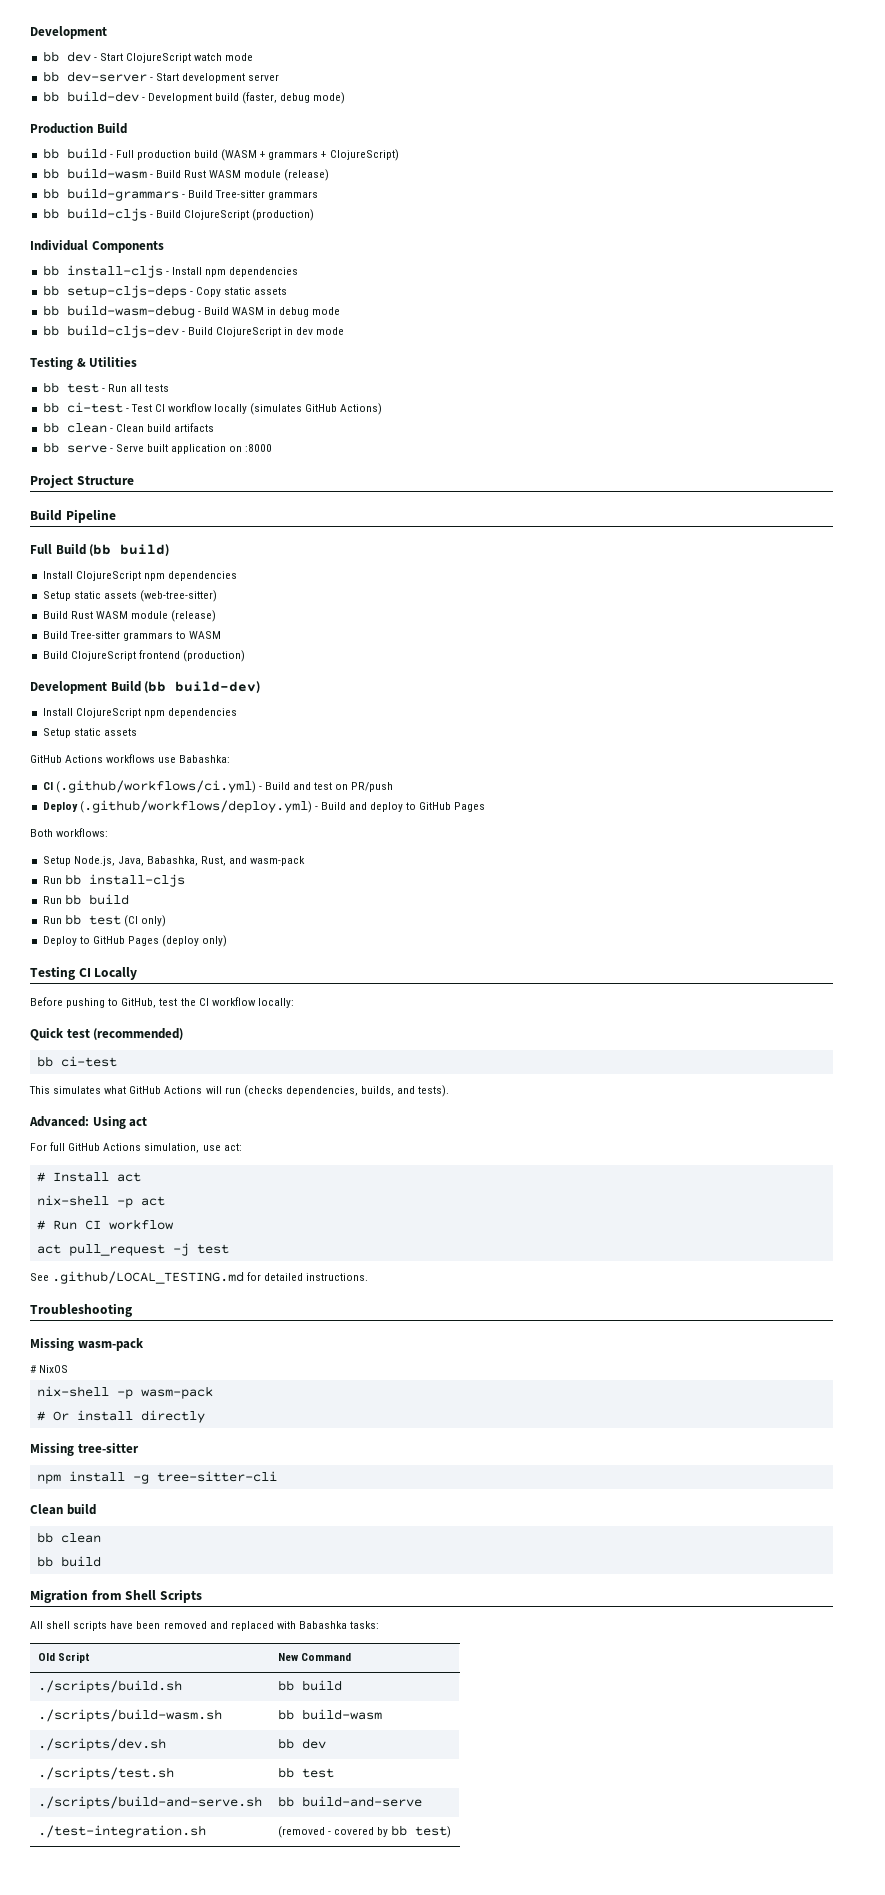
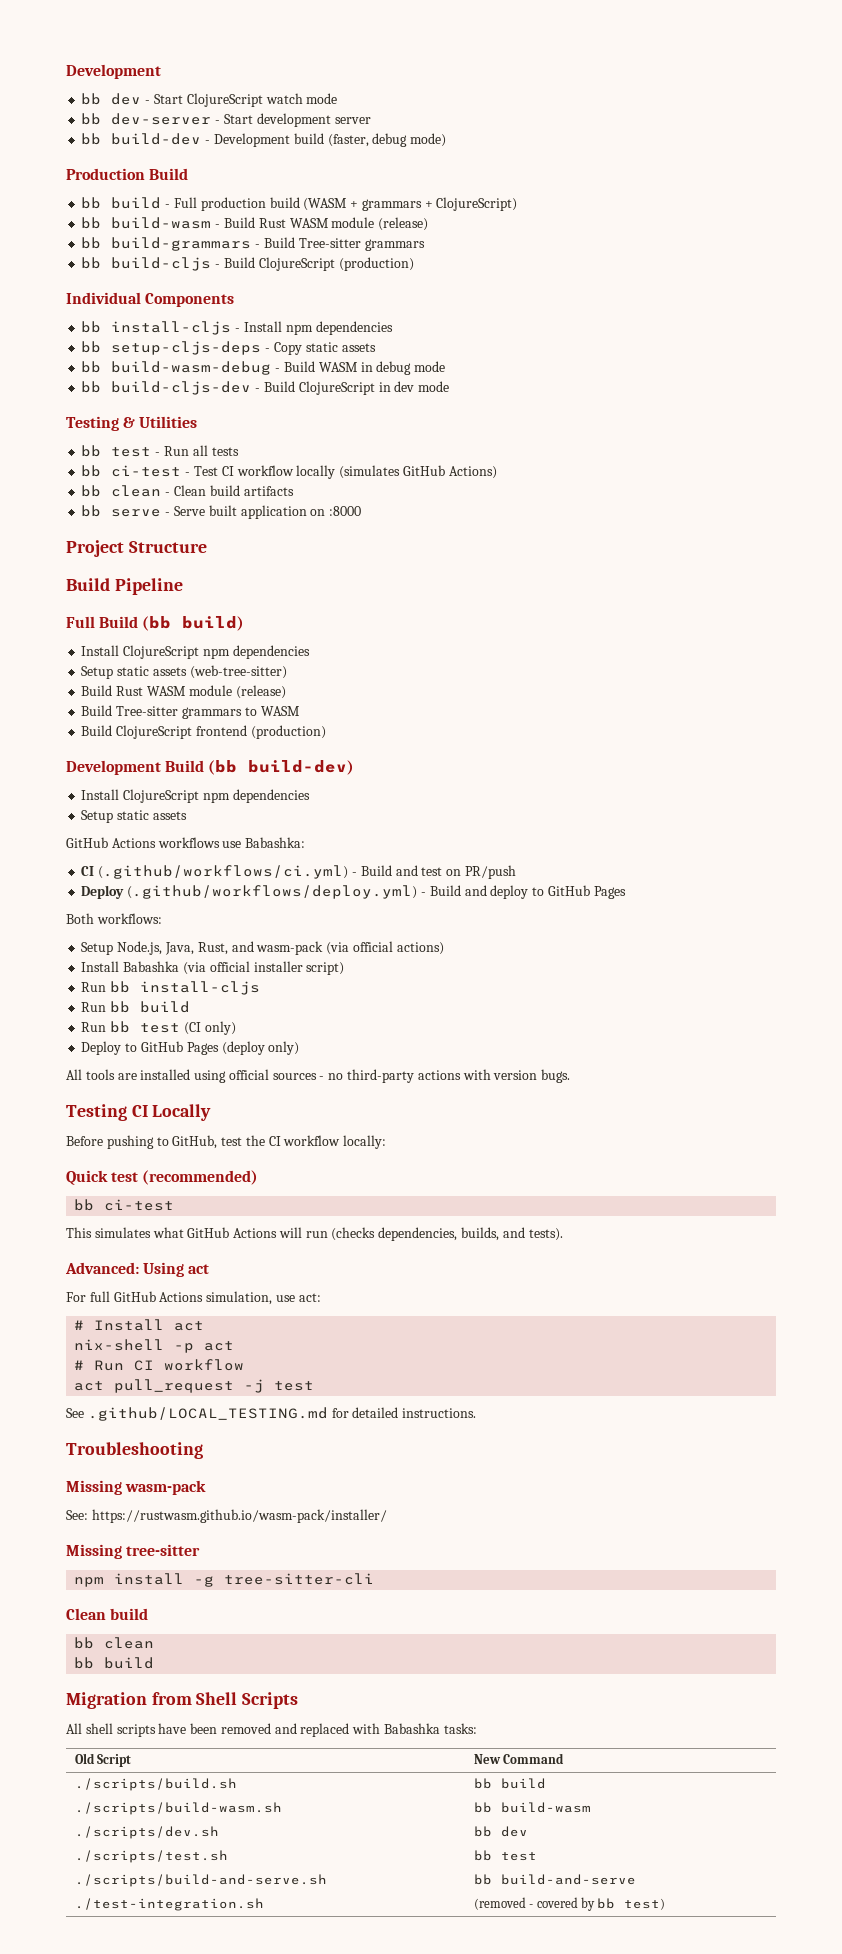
[146,856,198,866] Babashka, -> (194, 948) none
(306, 861) none -> [326,941,444,955] [81,961,345,975] (via official actions) // Install Babashka (via official installer script)
(228, 941) none -> [66,1069,571,1083] // All tools are installed using official sources - no third-party actions with version bugs.
[30,1365,69,1373] [36,1386,213,1399] [36,1410,205,1423] # NixOS // nix-shell -p wasm-pack // # Or install directly -> [66,1509,387,1523] See: https://rustwasm.github.io/wasm-pack/installer/

